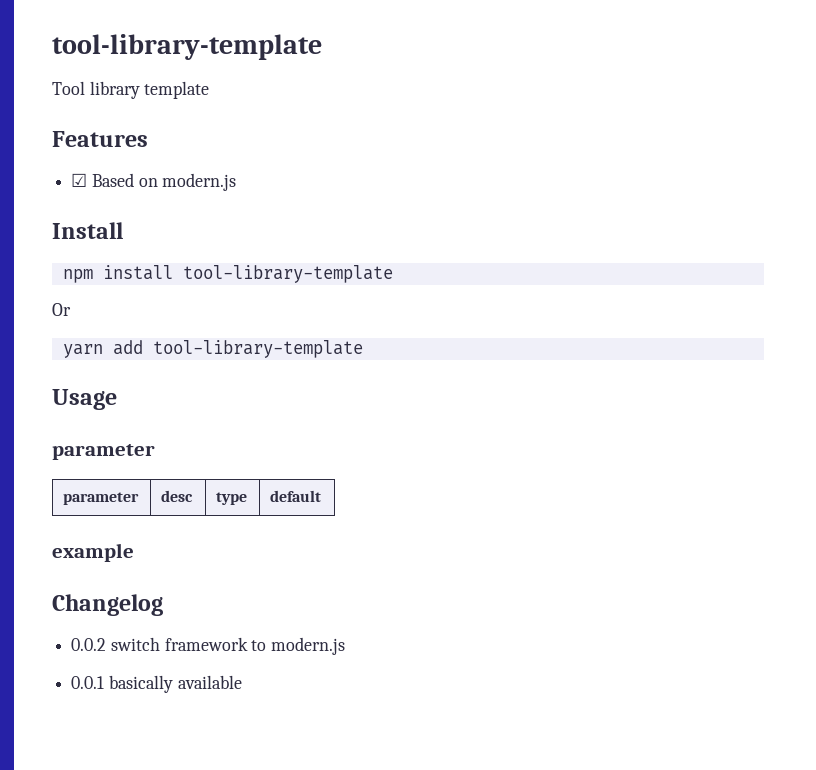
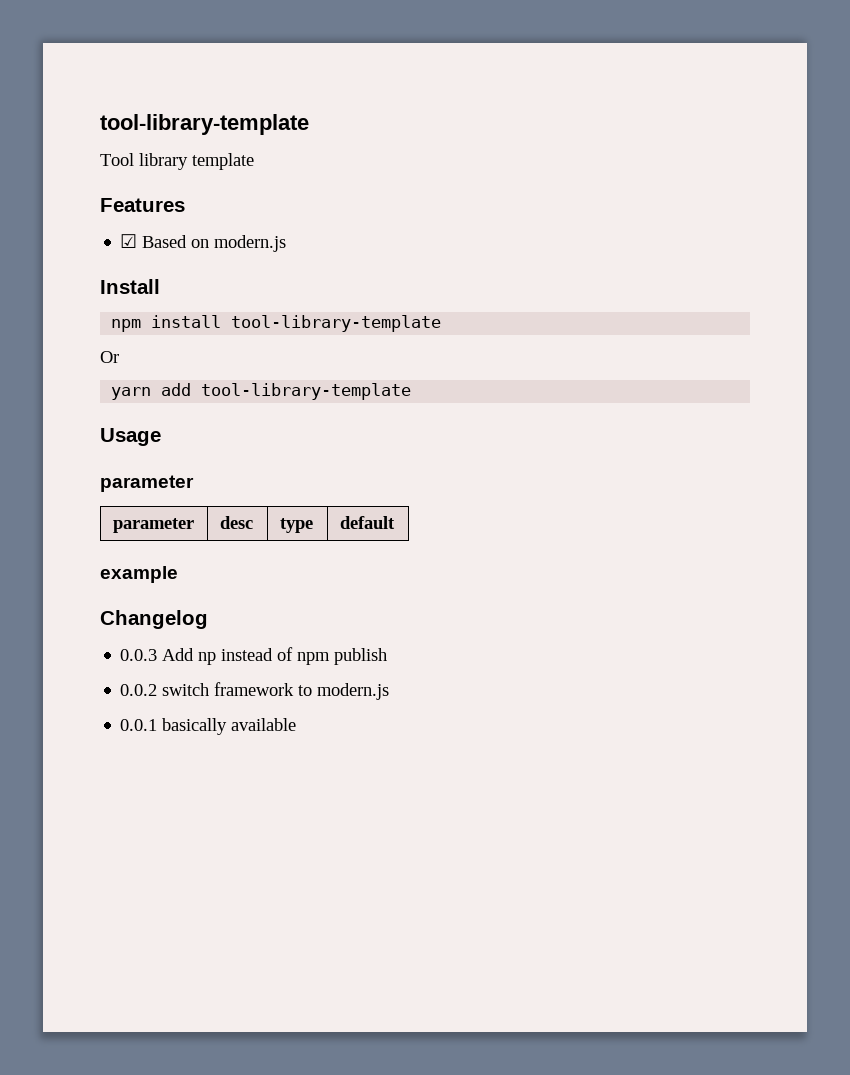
(163, 605) none -> [120,647,388,665] // 0.0.3 Add np instead of npm publish

